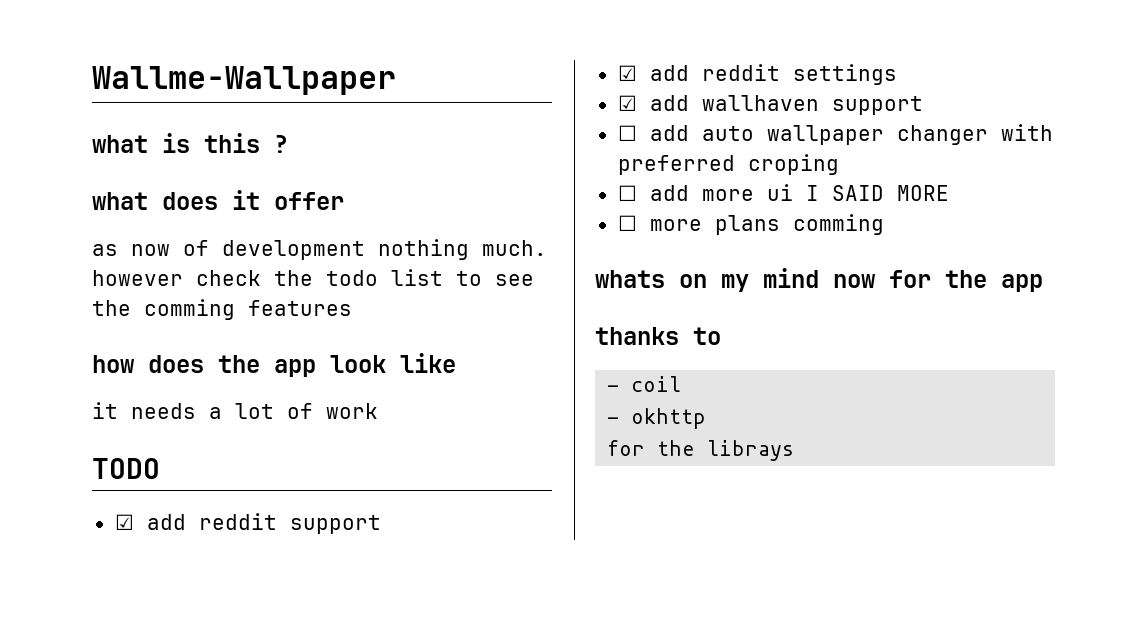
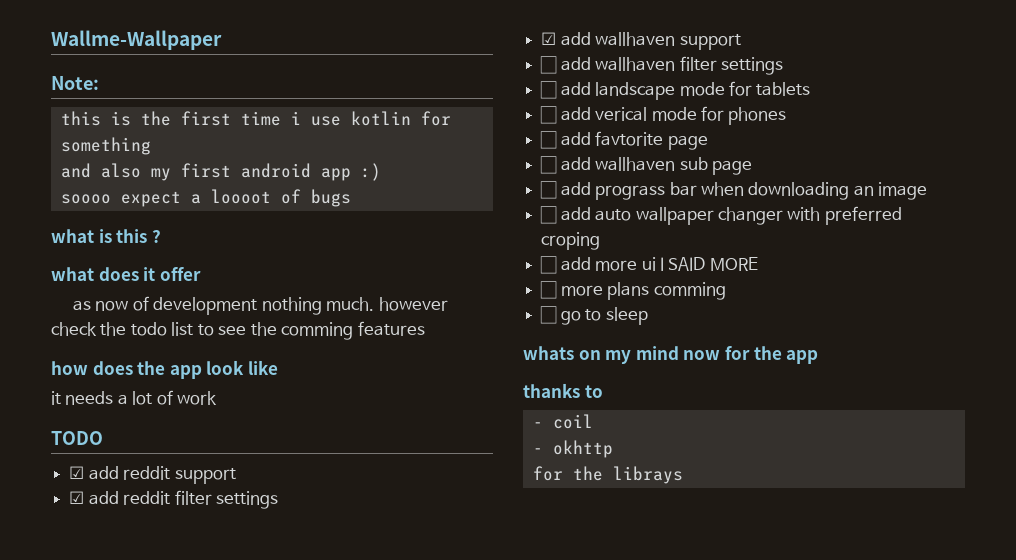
(396, 80) none -> [51,76,99,90] [60,111,451,126] [60,137,151,155] [60,163,381,181] [60,189,351,207] // Note: // this is the first time i use kotlin for something // and also my first android app :) // soooo expect a loooot of bugs
(780, 72) none -> [174,490,212,505] filter
(923, 105) none -> [540,56,783,75] [540,81,811,100] [540,106,787,125] [540,131,708,150] [540,156,752,175] [540,181,928,200] // ☐ add wallhaven filter settings // ☐ add landscape mode for tablets // ☐ add verical mode for phones // ☐ add favtorite page // ☐ add wallhaven sub page // ☐ add prograss bar when downloading an image
(884, 224) none -> [540,306,648,325] // ☐ go to sleep

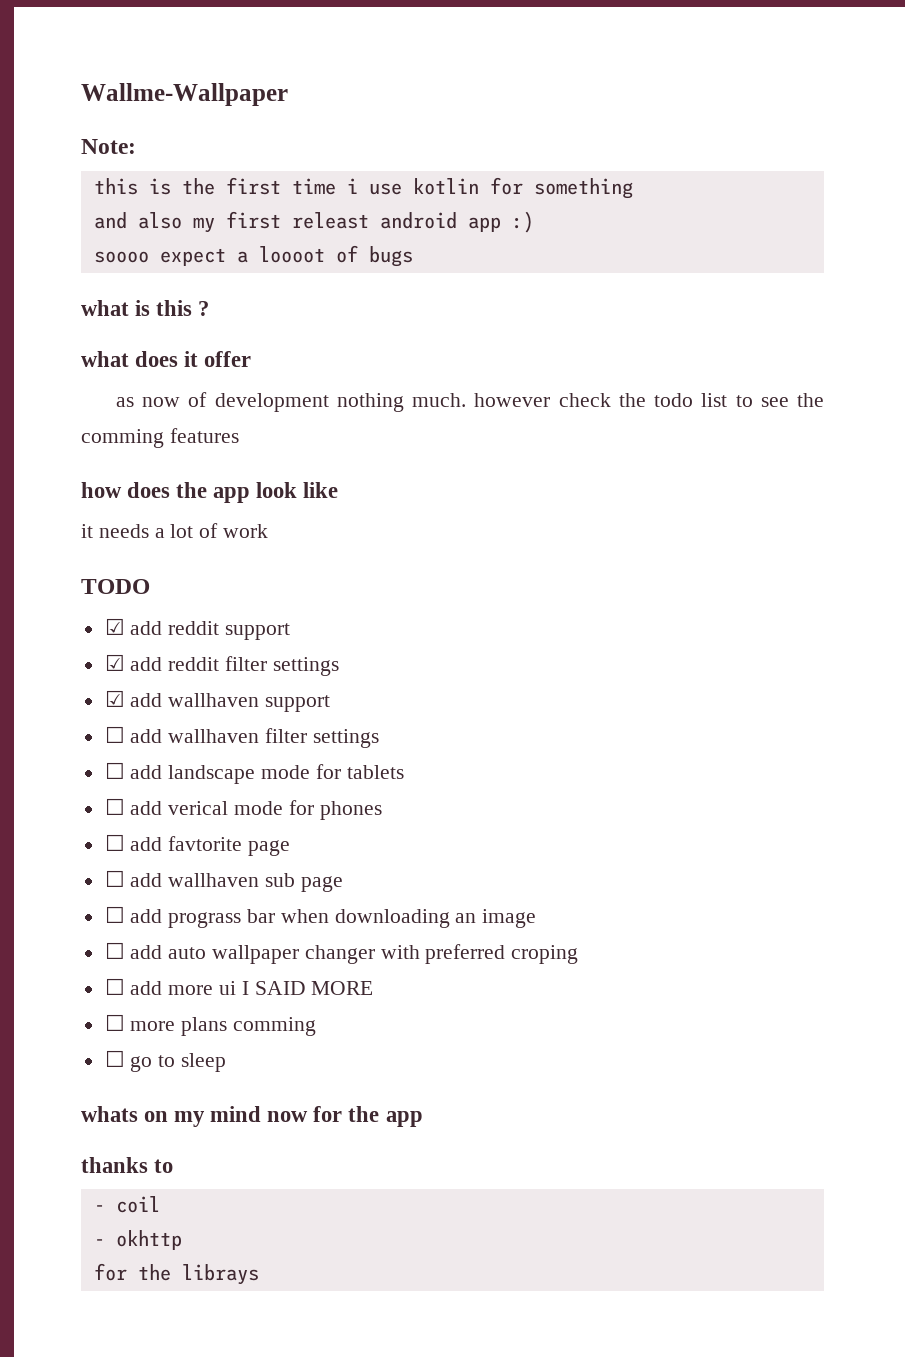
(231, 170) none -> [291,212,369,229] releast

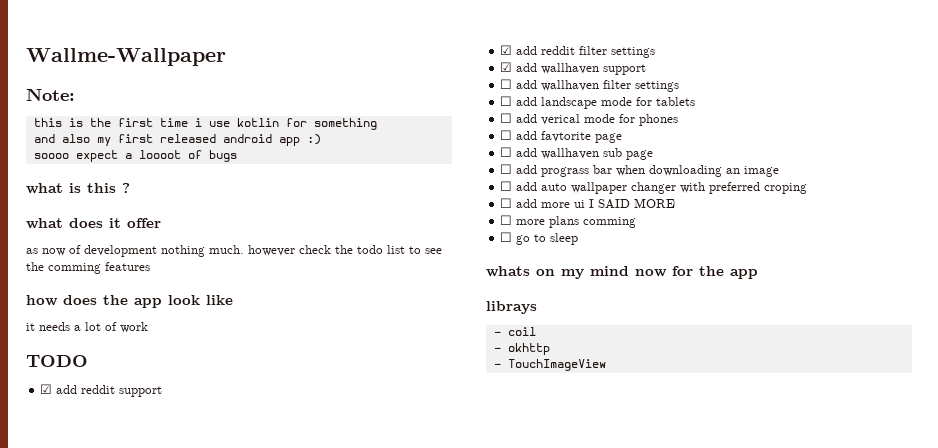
[291,212,369,229] releast -> [159,134,216,143] released
[81,1157,174,1173] thanks to -> [486,301,537,314] librays
[93,1263,259,1285] for the librays -> [493,359,606,371] - TouchImageView

